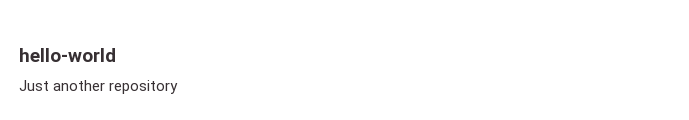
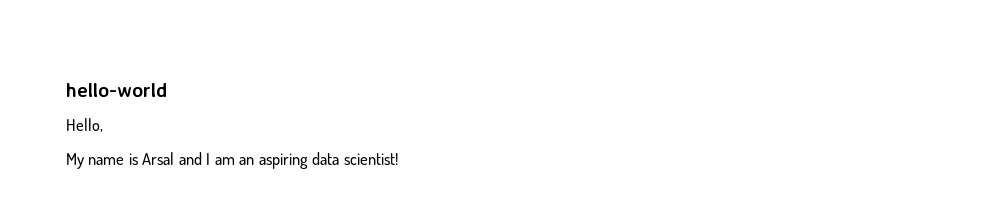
[19,80,179,94] Just another repository -> [66,118,103,132] [66,152,398,169] Hello, // My name is Arsal and I am an aspiring data scientist!

